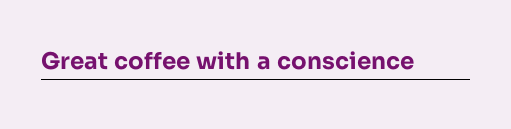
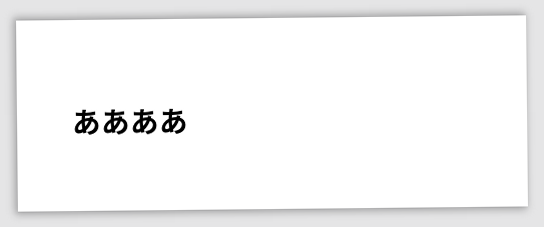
[41,51,414,70] Great coffee with a conscience -> [71,107,189,136] ああああ

